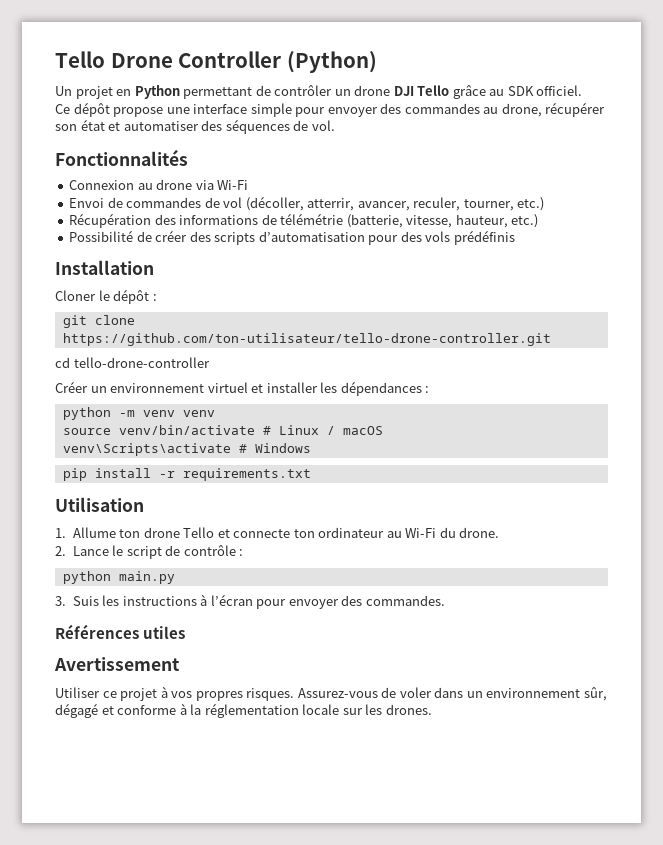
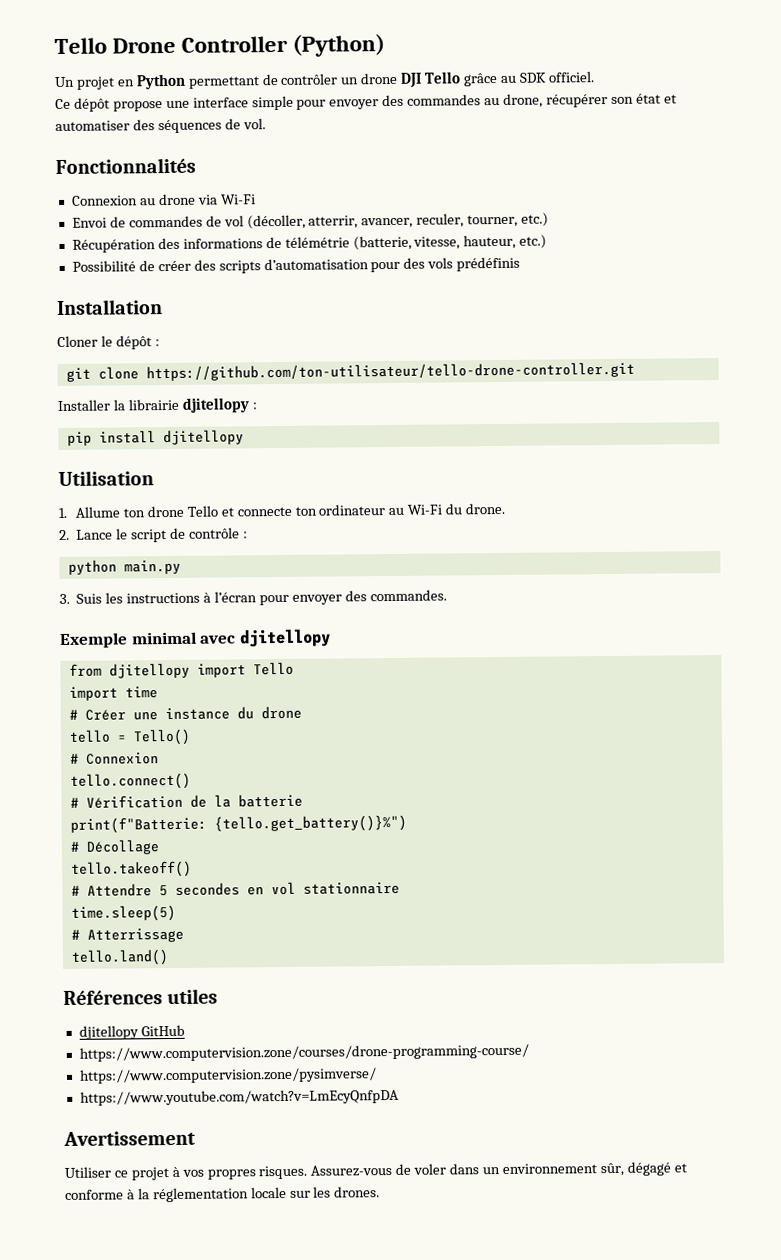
[55,357,210,368] [55,381,430,396] [62,407,215,420] [62,425,383,435] [62,443,311,456] cd tello-drone-controller // Créer un environnement virtuel et installer les dépendances : // python -m venv venv // source venv/bin/activate # Linux / macOS // venv\Scripts\activate # Windows -> [57,397,257,413] Installer la librairie djitellopy :
[158,468,311,481] -r requirements.txt -> [162,429,244,446] djitellopy
[55,624,186,639] Références utiles -> [60,628,331,648] [68,661,294,679] [68,686,158,701] [68,705,302,721] [68,728,191,746] [69,752,159,765] [69,772,191,790] [69,793,303,809] [69,814,407,834] [69,839,160,855] [70,860,192,878] [70,881,400,897] [70,904,176,922] [70,927,184,943] [70,949,169,966] [63,988,219,1005] [78,1024,185,1040] [78,1043,529,1062] [78,1067,377,1084] [79,1088,399,1106] Exemple minimal avec djitellopy // from djitellopy import Tello // import time // # Créer une instance du drone // tello = Tello() // # Connexion // tello.connect() // # Vérification de la batterie // print(f"Batterie: {tello.get_battery()}%") // # Décollage // tello.takeoff() // # Attendre 5 secondes en vol stationnaire // time.sleep(5) // # Atterrissage // tello.land() // Références utiles // djitellopy GitHub // https://www.computervision.zone/courses/drone-programming-course/ // https://www.computervision.zone/pysimverse/ // https://www.youtube.com/watch?v=LmEcyQnfpDA

